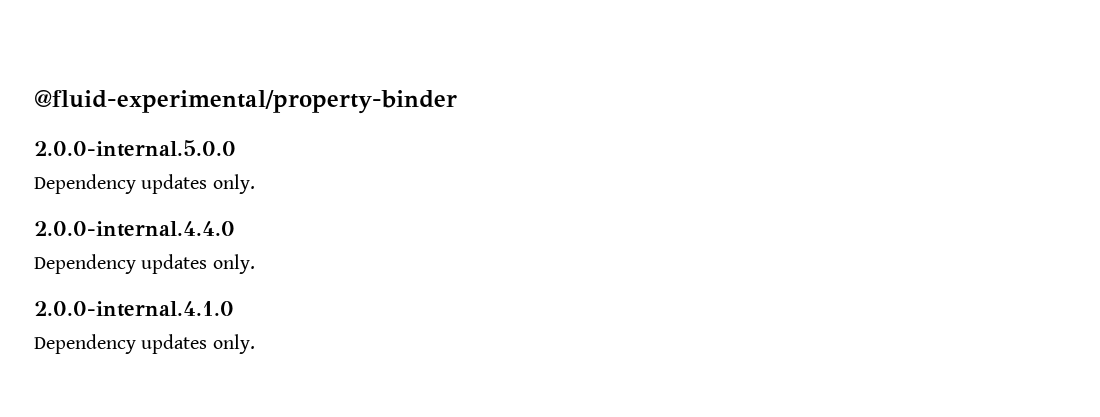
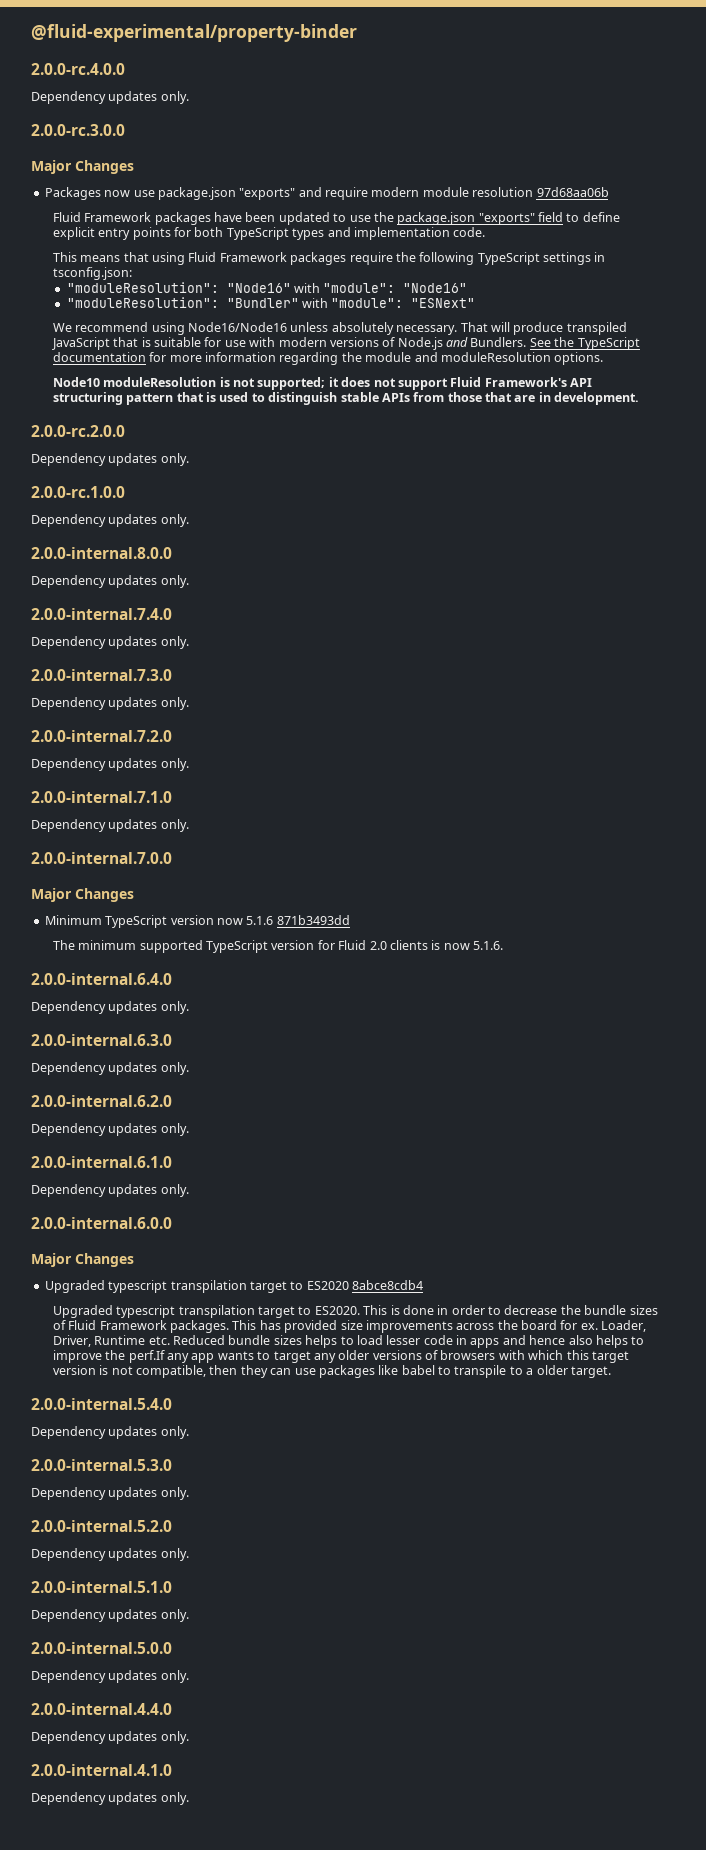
(457, 102) none -> [31,63,125,75] [31,91,189,104] [31,124,125,136] [31,160,134,174] [44,187,609,200] [52,212,620,225] [52,227,486,240] [52,252,606,265] [52,267,132,280] [66,282,468,293] [66,297,476,308] [52,322,627,335] [51,337,640,350] [52,352,604,365] [52,377,593,390] [52,392,640,405] [31,425,125,437] [31,453,189,466] [31,486,125,498] [31,514,189,527] [31,547,172,559] [31,575,189,588] [31,608,172,620] [31,636,189,649] [31,669,172,681] [31,697,189,710] [31,730,172,742] [31,758,189,771] [31,791,172,803] [31,819,189,832] [31,852,172,864] [31,888,134,902] [44,915,350,928] [52,940,504,953] [31,973,172,985] [31,1001,189,1014] [31,1034,172,1046] [31,1062,189,1075] [31,1095,172,1107] [31,1123,189,1136] [31,1156,172,1168] [31,1184,189,1197] [31,1217,172,1229] [31,1253,134,1267] [44,1280,423,1293] [52,1305,658,1318] [52,1320,647,1333] [52,1335,645,1348] [52,1350,629,1363] [52,1365,611,1378] [31,1398,172,1410] [31,1426,189,1439] [31,1459,172,1471] [31,1487,189,1500] [31,1520,172,1532] [31,1548,189,1561] [31,1581,172,1593] [31,1609,189,1622] // 2.0.0-rc.4.0.0 // Dependency updates only. // 2.0.0-rc.3.0.0 // Major Changes // Packages now use package.json "exports" and require modern module resolution 97d68aa06b // Fluid Framework packages have been updated to use the package.json "exports" field to define explicit entry points for both TypeScript types and implementation code. // This means that using Fluid Framework packages require the following TypeScript settings in tsconfig.json: // "moduleResolution": "Node16" with "module": "Node16" // "moduleResolution": "Bundler" with "module": "ESNext" // We recommend using Node16/Node16 unless absolutely necessary. That will produce transpiled JavaScript that is suitable for use with modern versions of Node.js and Bundlers. See the TypeScript documentation for more information regarding the module and moduleResolution options. // Node10 moduleResolution is not supported; it does not support Fluid Framework's API structuring pattern that is used to distinguish stable APIs from those that are in development. // 2.0.0-rc.2.0.0 // Dependency updates only. // 2.0.0-rc.1.0.0 // Dependency updates only. // 2.0.0-internal.8.0.0 // Dependency updates only. // 2.0.0-internal.7.4.0 // Dependency updates only. // 2.0.0-internal.7.3.0 // Dependency updates only. // 2.0.0-internal.7.2.0 // Dependency updates only. // 2.0.0-internal.7.1.0 // Dependency updates only. // 2.0.0-internal.7.0.0 // Major Changes // Minimum TypeScript version now 5.1.6 871b3493dd // The minimum supported TypeScript version for Fluid 2.0 clients is now 5.1.6. // 2.0.0-internal.6.4.0 // Dependency updates only. // 2.0.0-internal.6.3.0 // Dependency updates only. // 2.0.0-internal.6.2.0 // Dependency updates only. // 2.0.0-internal.6.1.0 // Dependency updates only. // 2.0.0-internal.6.0.0 // Major Changes // Upgraded typescript transpilation target to ES2020 8abce8cdb4 // Upgraded typescript transpilation target to ES2020. This is done in order to decrease the bundle sizes of Fluid Framework packages. This has provided size improvements across the board for ex. Loader, Driver, Runtime etc. Reduced bundle sizes helps to load lesser code in apps and hence also helps to improve the perf.If any app wants to target any older versions of browsers with which this target version is not compatible, then they can use packages like babel to transpile to a older target. // 2.0.0-internal.5.4.0 // Dependency updates only. // 2.0.0-internal.5.3.0 // Dependency updates only. // 2.0.0-internal.5.2.0 // Dependency updates only. // 2.0.0-internal.5.1.0 // Dependency updates only.

